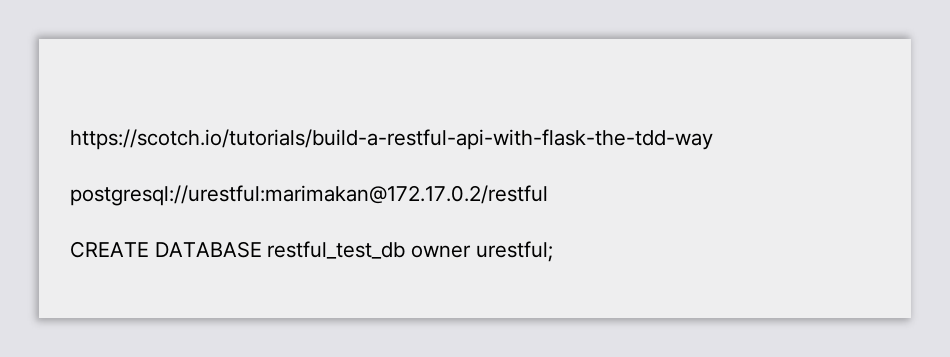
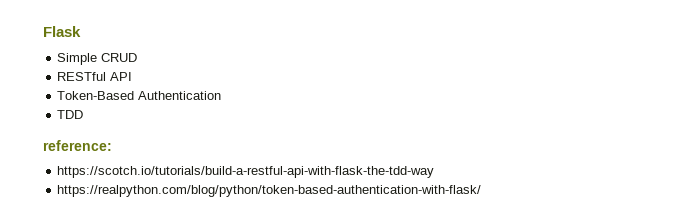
[70,129,713,150] [70,185,548,206] [70,241,553,262] https://scotch.io/tutorials/build-a-restful-api-with-flask-the-tdd-way // postgresql://urestful:marimakan@172.17.0.2/restful // CREATE DATABASE restful_test_db owner urestful; -> [43,26,81,37] [57,53,138,65] [57,72,133,81] [57,91,222,100] [57,110,84,119] [43,140,112,151] [57,166,435,178] [57,185,482,197] Flask // Simple CRUD // RESTful API // Token-Based Authentication // TDD // reference: // https://scotch.io/tutorials/build-a-restful-api-with-flask-the-tdd-way // https://realpython.com/blog/python/token-based-authentication-with-flask/

